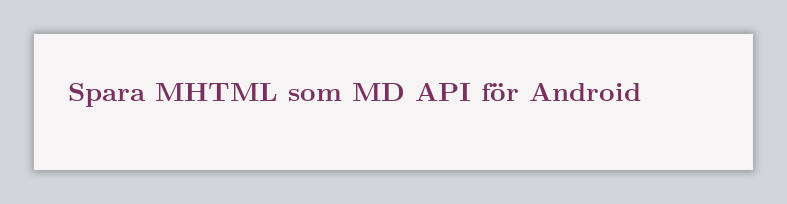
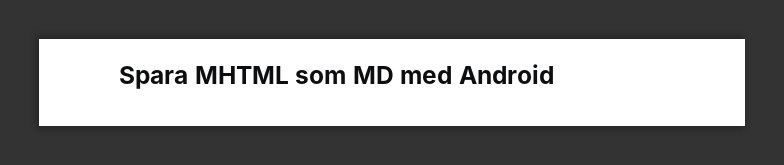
[415,82,519,101] API för -> [400,66,453,84] med

